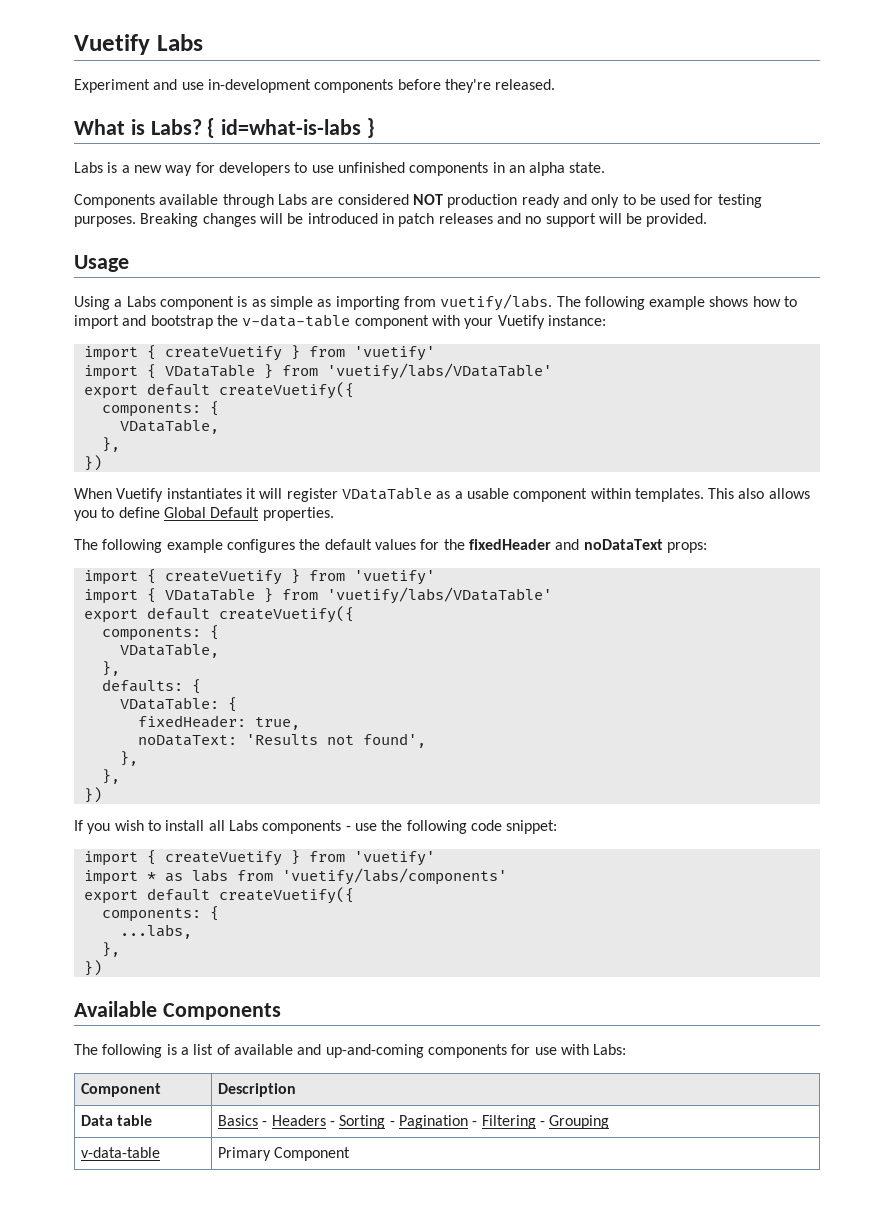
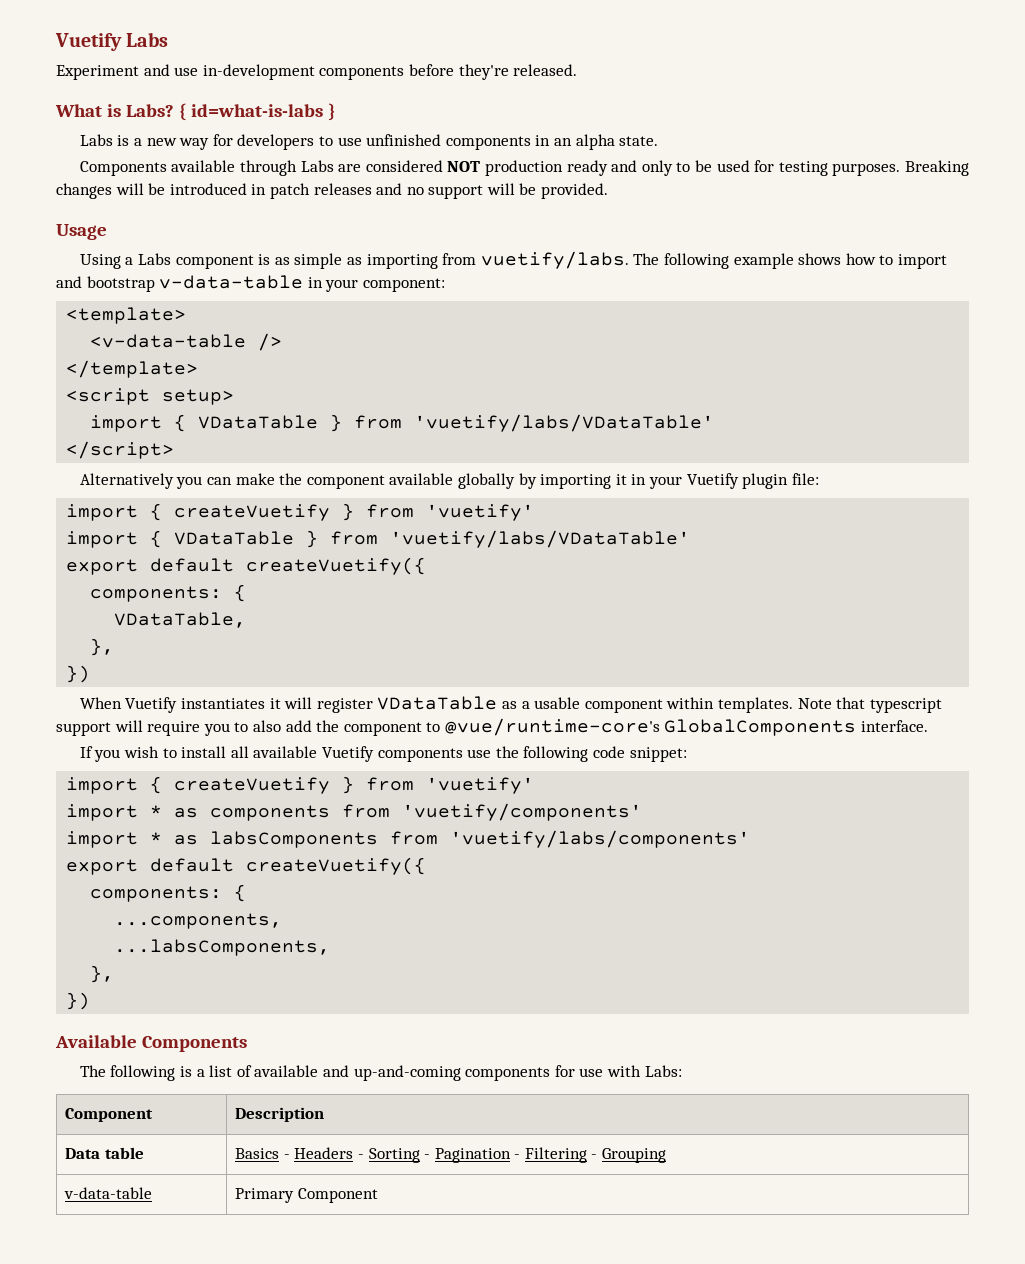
[216,314,606,329] the v-data-table component with your Vuetify instance: -> [159,275,445,292] [66,307,187,324] [90,333,283,351] [66,360,199,378] [66,388,235,405] [90,414,715,432] [66,441,175,459] [79,473,819,489] v-data-table in your component: // <template> // <v-data-table /> // </template> // <script setup> // import { VDataTable } from 'vuetify/labs/VDataTable' // </script> // Alternatively you can make the component available globally by importing it in your Vuetify plugin file:
[708,488,810,499] [74,507,334,521] [74,539,707,553] [83,569,435,585] [83,587,552,604] [83,606,354,623] [101,625,219,641] [119,643,219,658] [101,661,120,676] [101,679,201,694] [119,697,237,712] [137,715,300,730] [137,733,426,748] [119,751,138,766] [101,769,120,784] [83,787,102,803] This also allows you to define Global Default properties. // The following example configures the default values for the fixedHeader and noDataText props: // import { createVuetify } from 'vuetify' // import { VDataTable } from 'vuetify/labs/VDataTable' // export default createVuetify({ // components: { // VDataTable, // }, // defaults: { // VDataTable: { // fixedHeader: true, // noDataText: 'Results not found', // }, // }, // }) -> [797,697,942,713] [56,718,929,736] Note that typescript support will require you to also add the component to @vue/runtime-core's GlobalComponents interface.
[228,820,351,834] Labs components - -> [253,746,463,762] available Vuetify components
[191,869,228,882] labs -> [210,803,643,821] [66,831,379,848] components from 'vuetify/components' // import * as labsComponents
[119,924,192,939] ...labs, -> [114,913,283,929] [114,939,331,956] ...components, // ...labsComponents,

